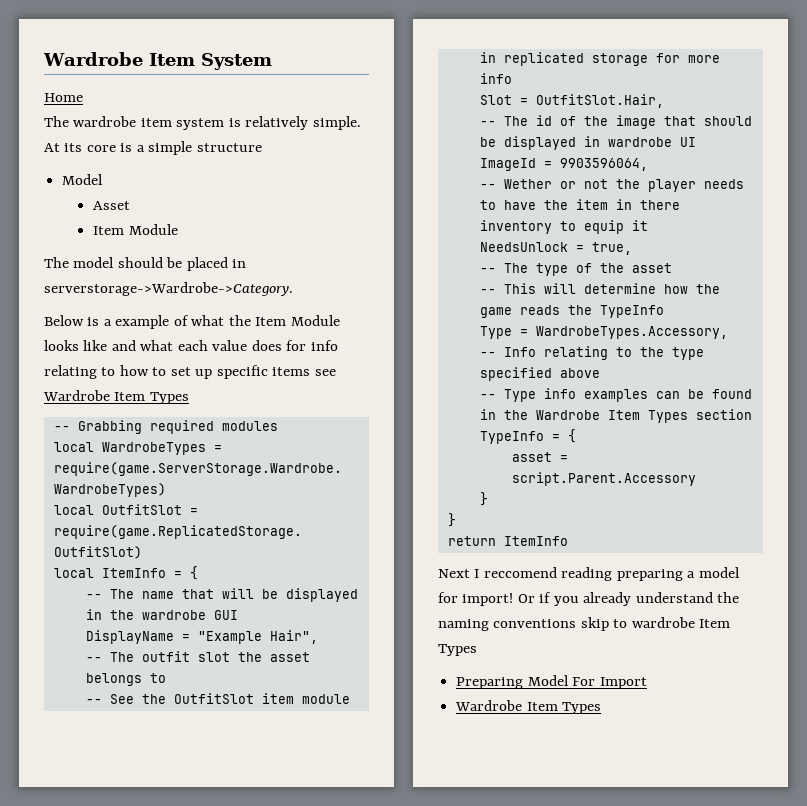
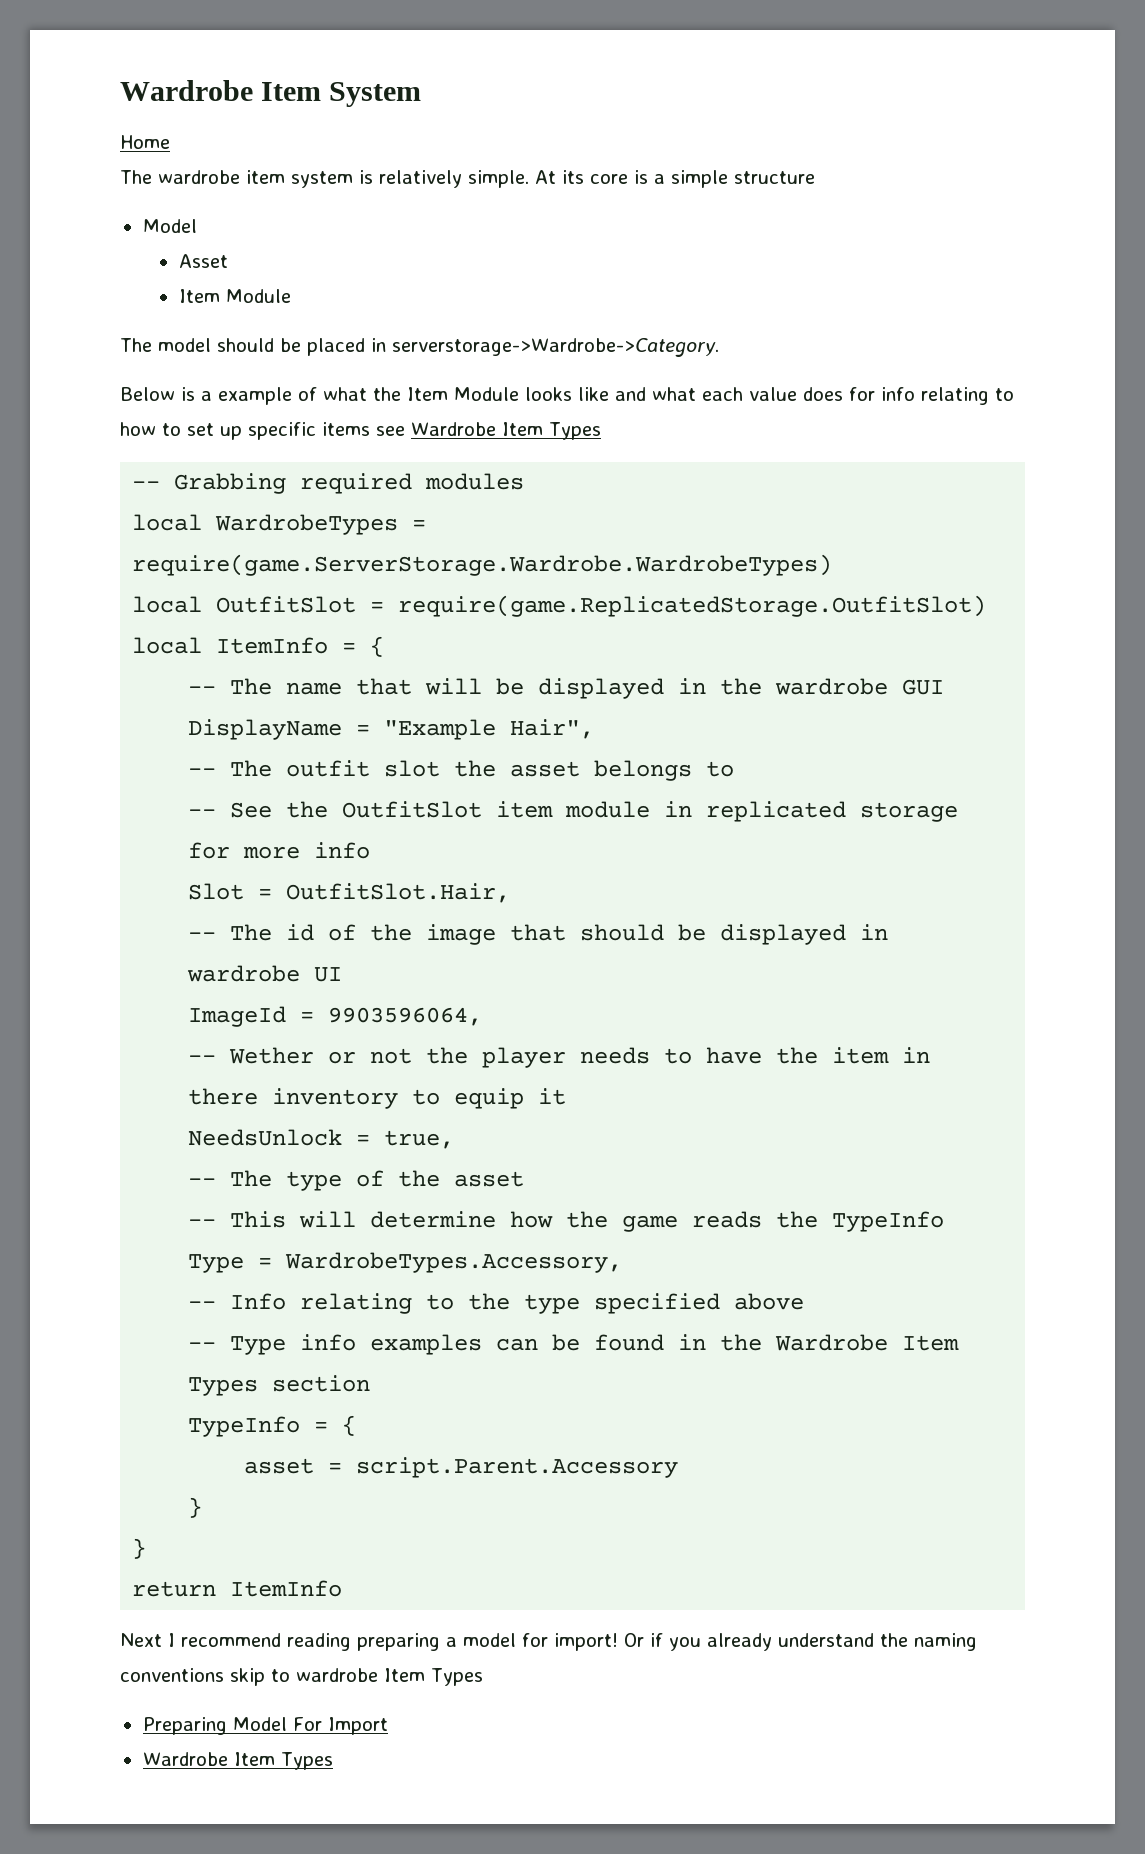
[483,567,557,578] reccomend -> [181,1633,281,1647] recommend

